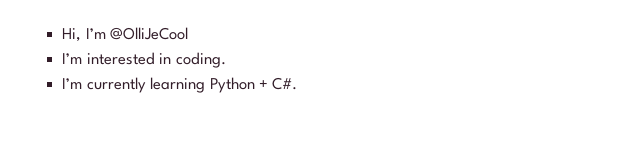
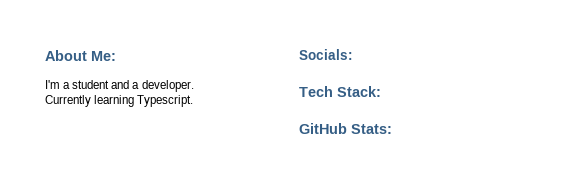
[62,27,189,42] [62,52,226,68] [62,77,298,93] Hi, I’m @OlliJeCool // I’m interested in coding. // I’m currently learning Python + C#. -> [45,50,116,61] [45,80,194,92] [45,95,194,107] [299,49,353,60] [299,86,381,97] [299,123,392,134] About Me: // I'm a student and a developer. // Currently learning Typescript. // Socials: // Tech Stack: // GitHub Stats:

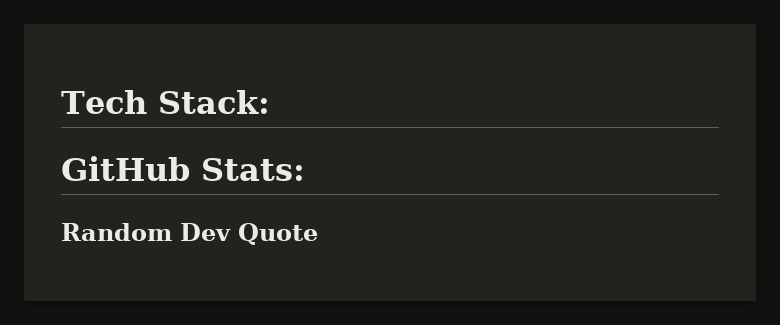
[45,50,116,61] [45,80,194,92] [45,95,194,107] [299,49,353,60] About Me: // I'm a student and a developer. // Currently learning Typescript. // Socials: // -> (61, 102) none
(392, 129) none -> [61,223,319,245] // Random Dev Quote

